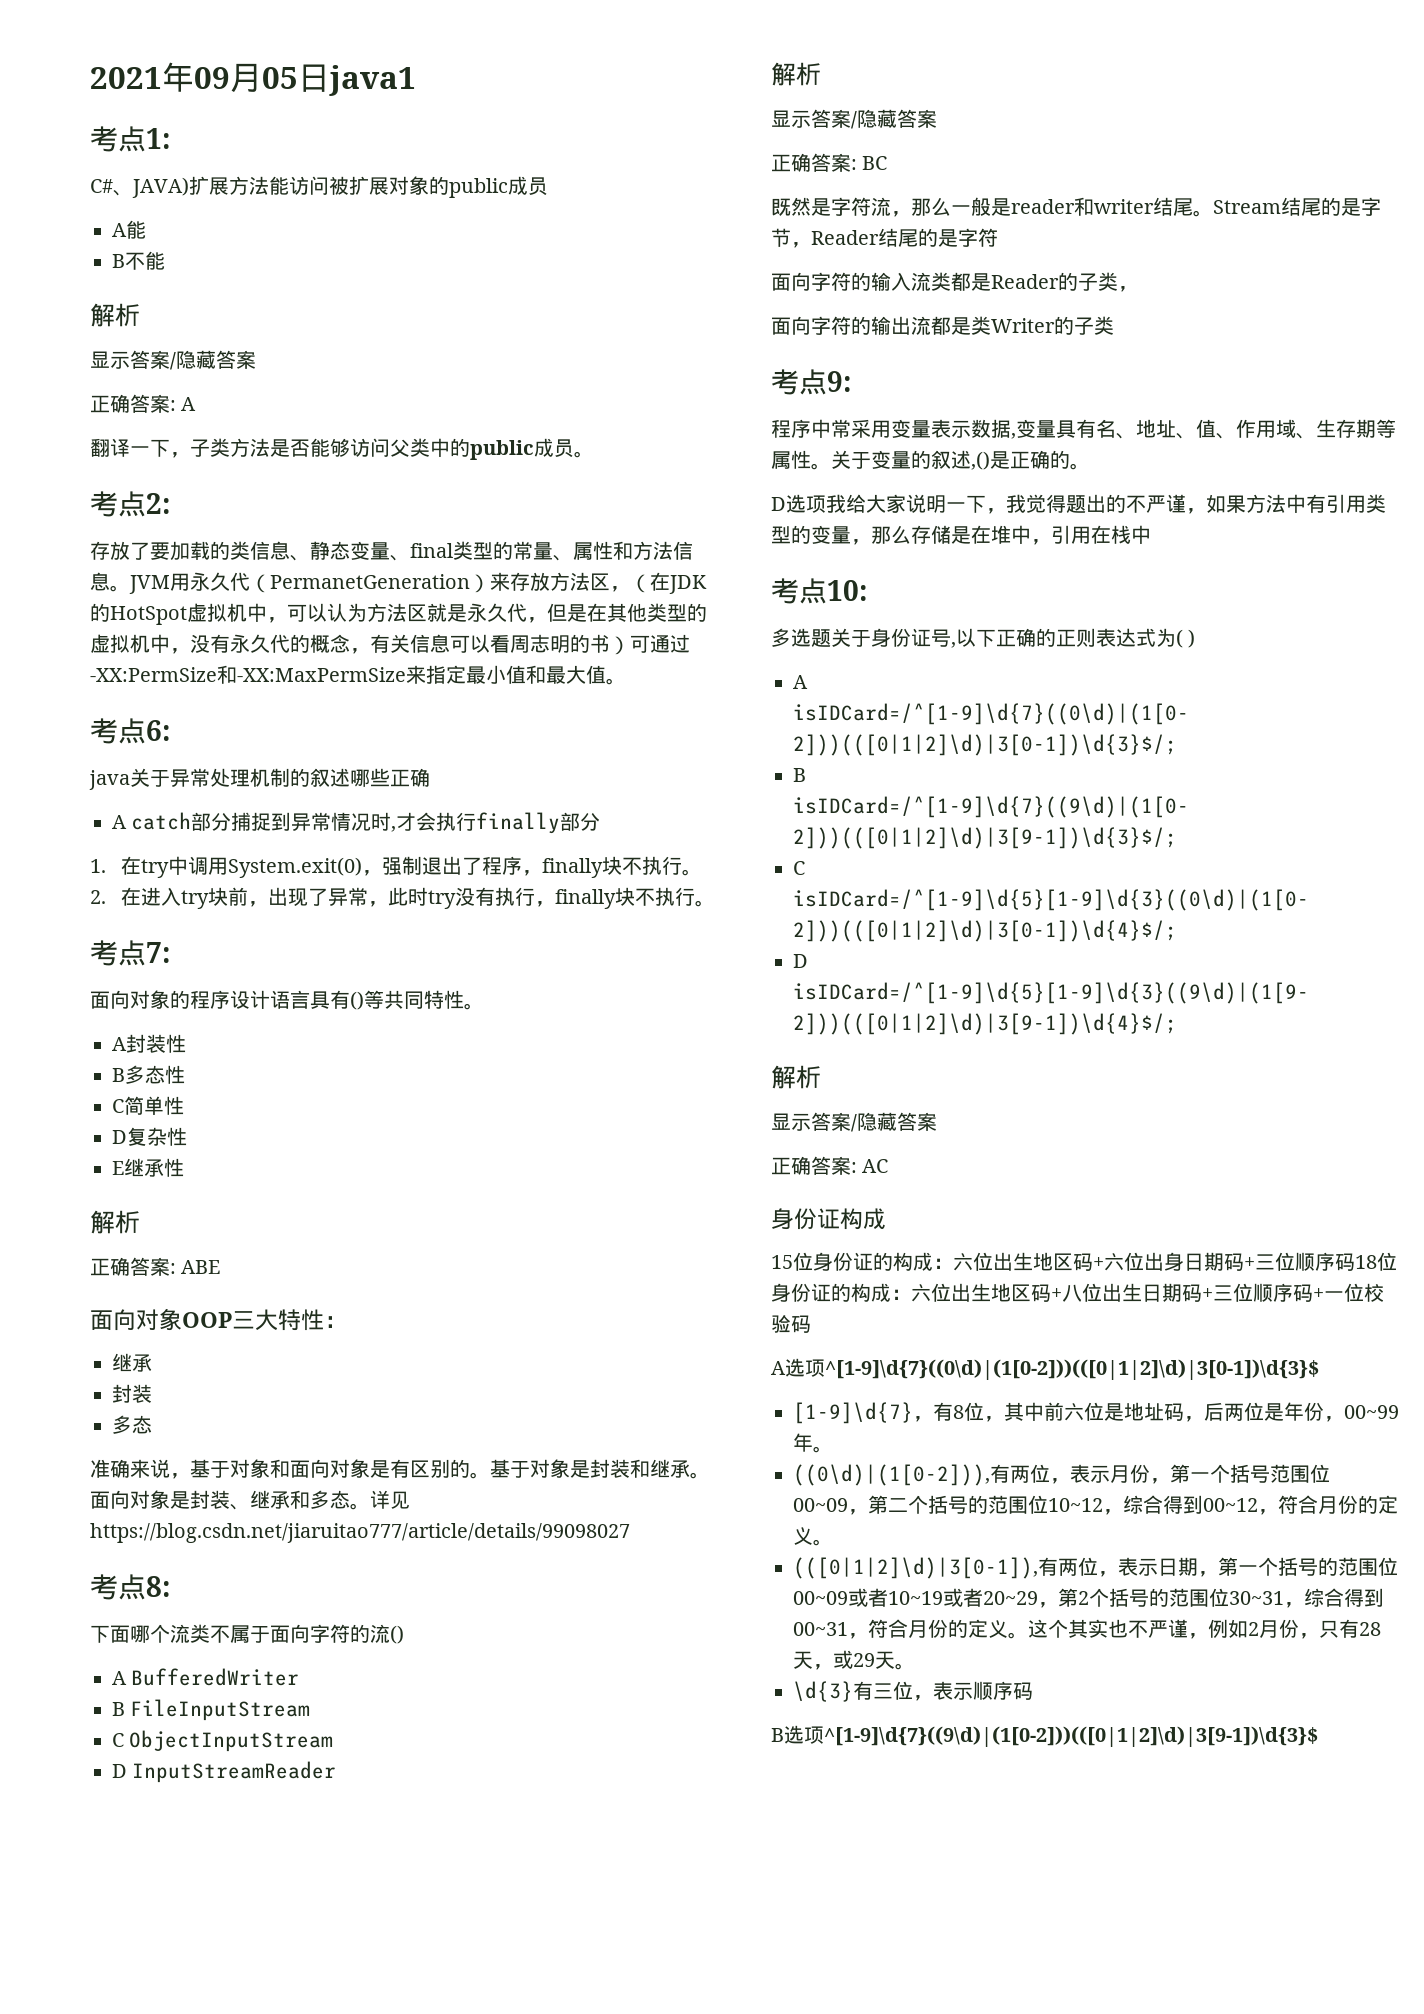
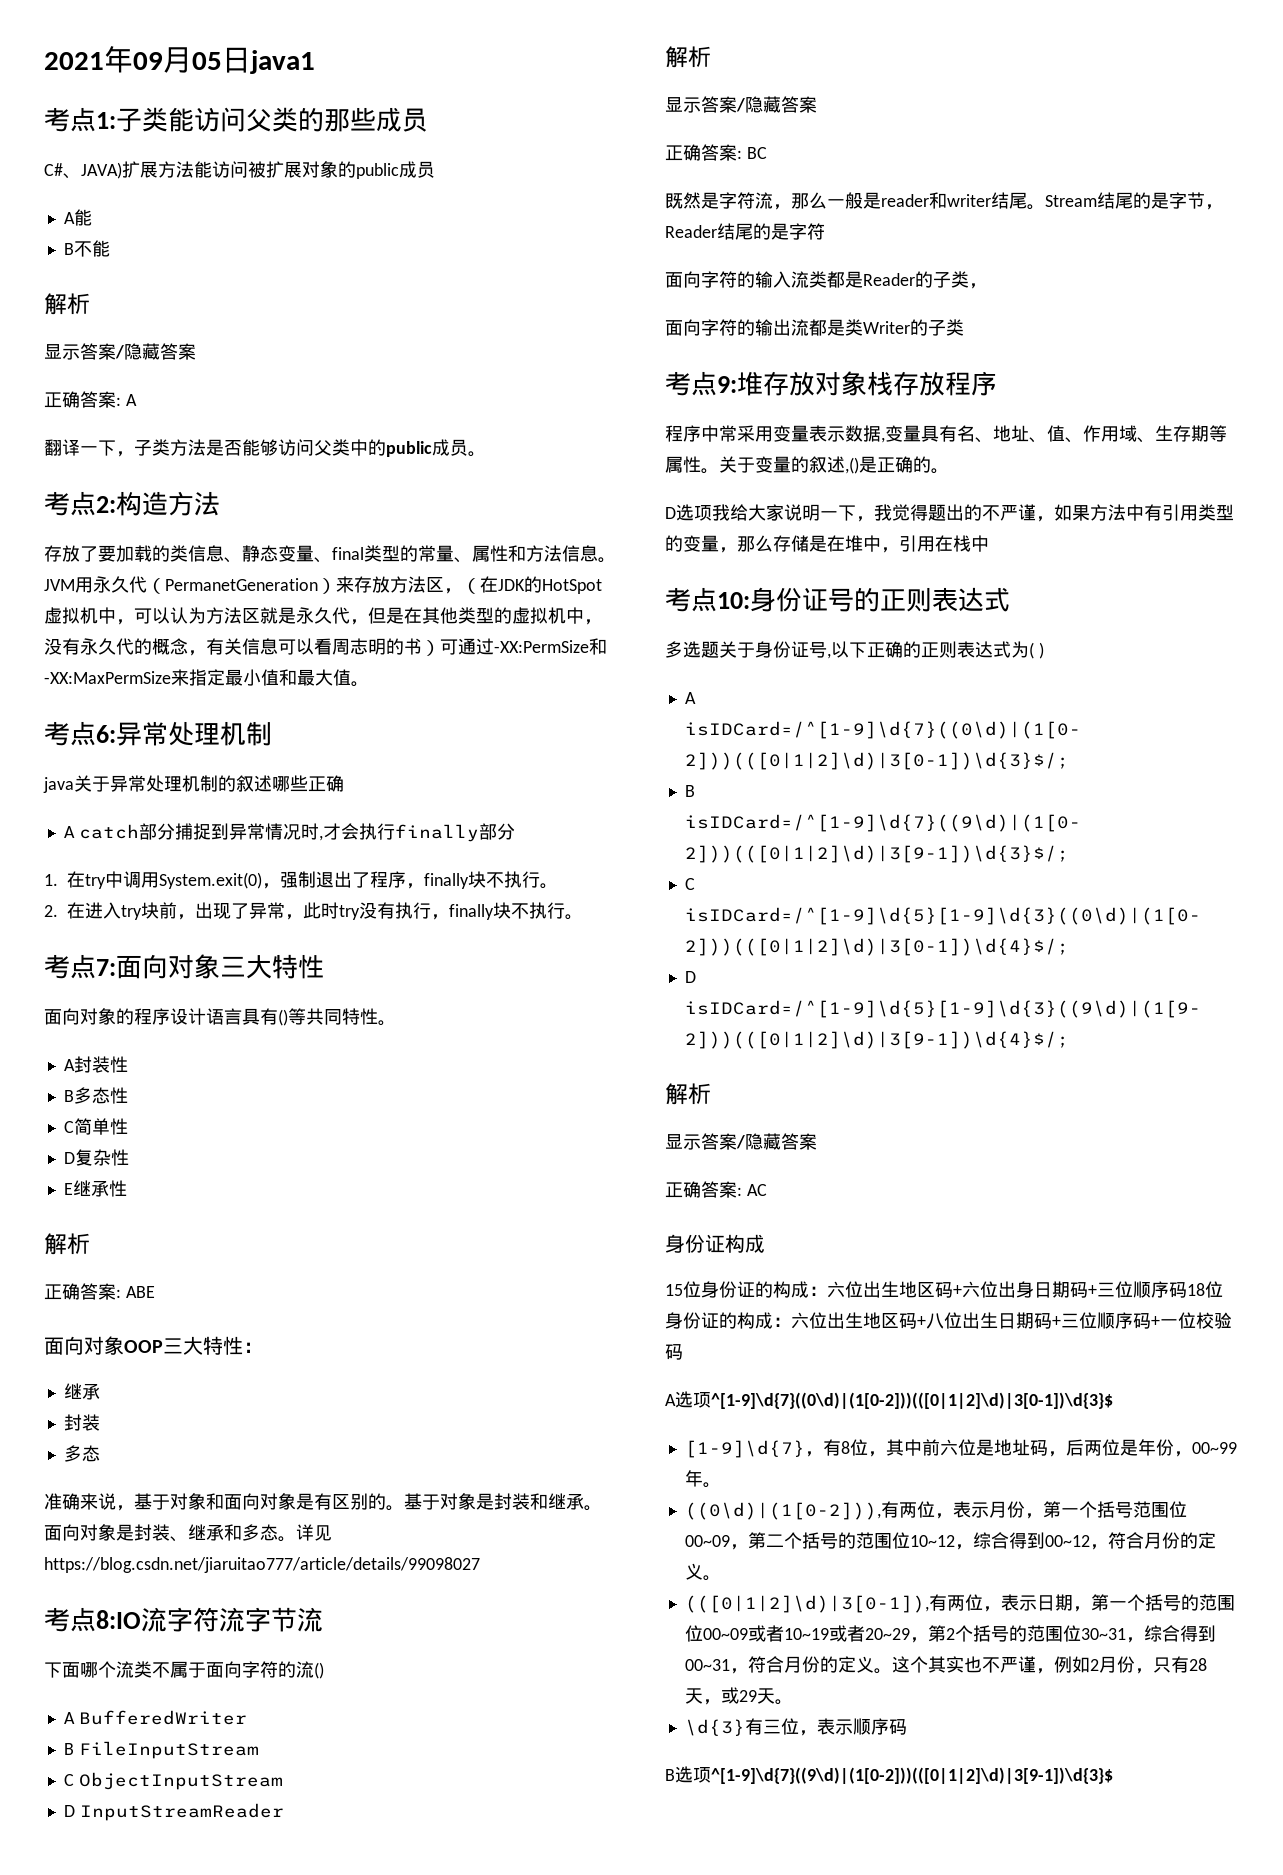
(171, 138) none -> [116,107,428,132] 子类能访问父类的那些成员
(171, 503) none -> [116,491,220,516] 构造方法
(171, 730) none -> [116,721,272,746] 异常处理机制
(171, 952) none -> [116,954,324,979] 面向对象三大特性
[146,1576,171,1597] 8: -> [96,1607,323,1632] 8:IO流字符流字节流
(852, 381) none -> [737,371,997,396] 堆存放对象栈存放程序
(868, 590) none -> [750,587,1010,612] 身份证号的正则表达式

